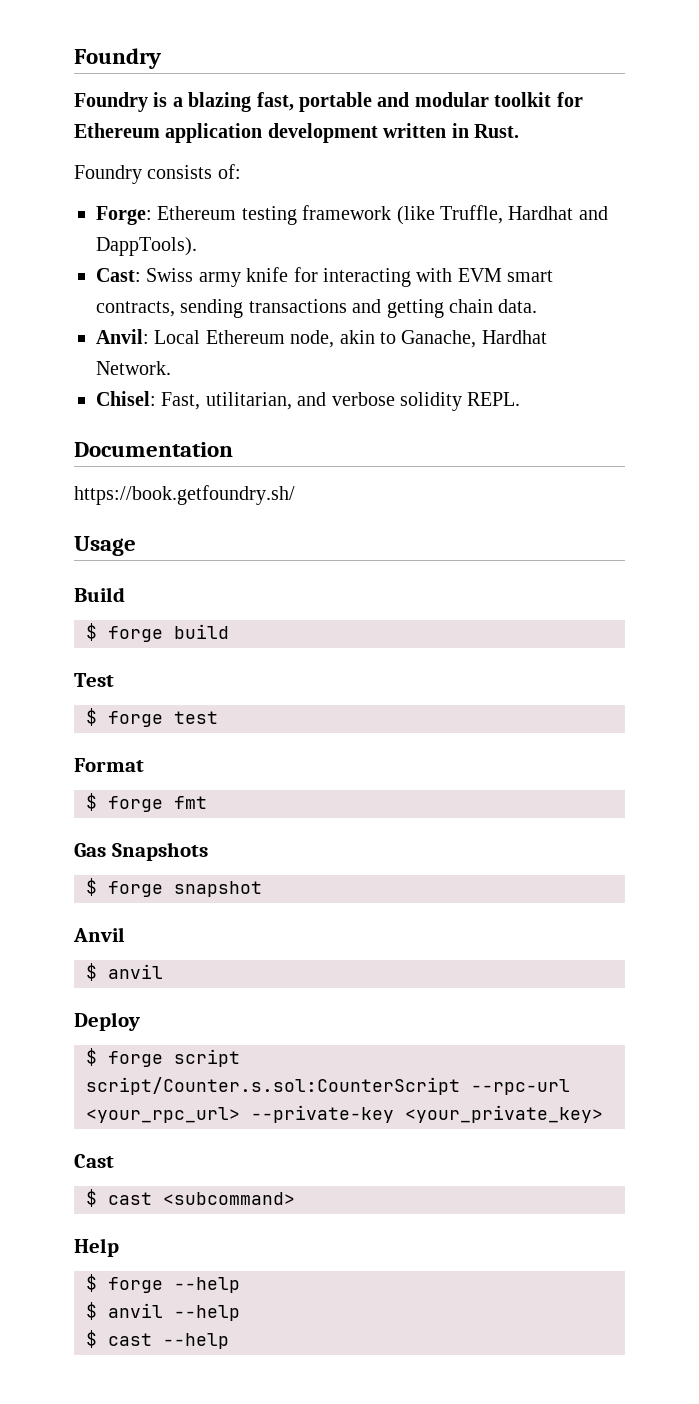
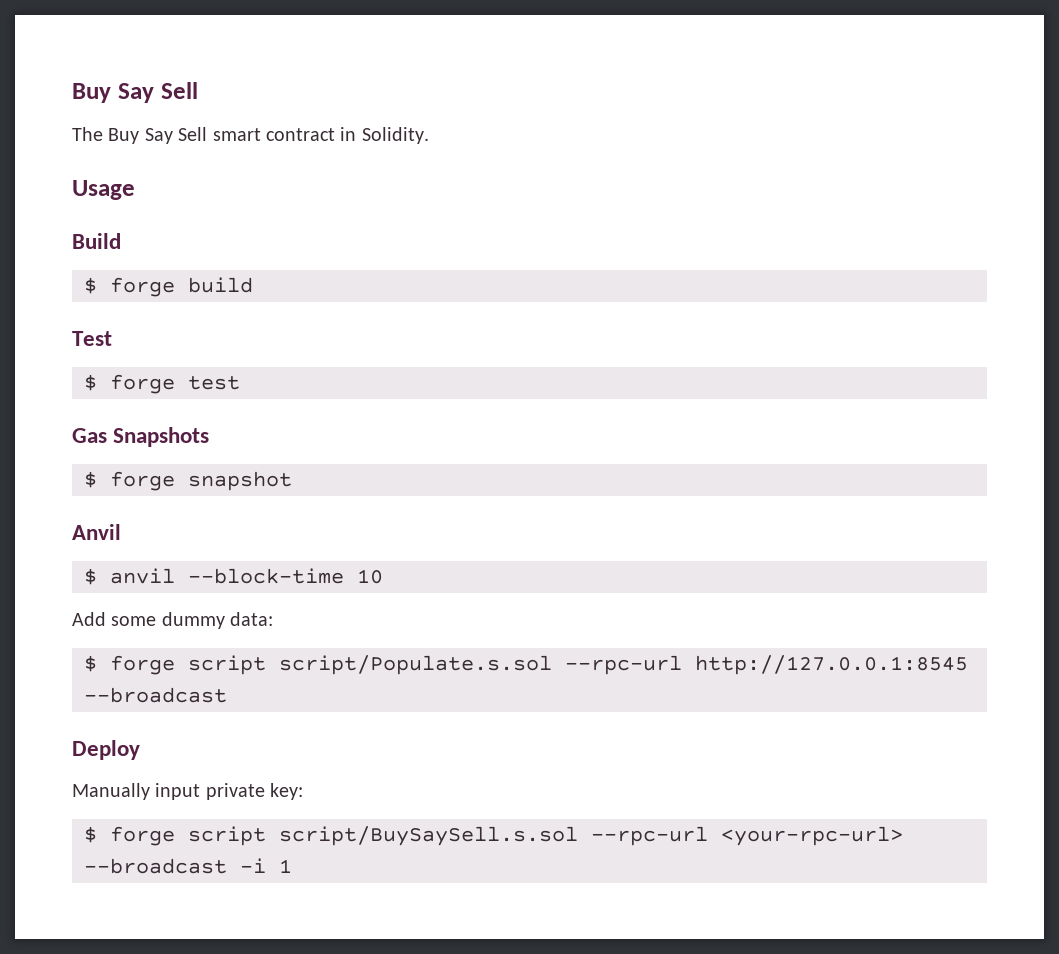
[74,48,161,69] [74,92,583,112] [74,123,519,143] [74,164,241,184] [96,205,608,225] [96,237,197,256] [96,267,554,287] [96,299,538,318] [96,329,547,348] [96,361,171,375] [96,391,521,411] [74,442,233,457] [74,485,295,505] Foundry // Foundry is a blazing fast, portable and modular toolkit for Ethereum application development written in Rust. // Foundry consists of: // Forge: Ethereum testing framework (like Truffle, Hardhat and DappTools). // Cast: Swiss army knife for interacting with EVM smart contracts, sending transactions and getting chain data. // Anvil: Local Ethereum node, akin to Ganache, Hardhat Network. // Chisel: Fast, utilitarian, and verbose solidity REPL. // Documentation // https://book.getfoundry.sh/ -> [72,82,198,103] [72,127,429,144] Buy Say Sell // The Buy Say Sell smart contract in Solidity.
[74,758,144,772] [86,793,207,812] // Format // $ forge fmt -> (240, 383) none
[74,1012,140,1031] [86,1048,240,1067] [86,1077,570,1095] [86,1105,603,1123] [74,1154,114,1168] [86,1189,295,1207] [74,1238,119,1257] [86,1274,240,1293] [86,1302,240,1321] [86,1330,229,1349] // Deploy // $ forge script script/Counter.s.sol:CounterScript --rpc-url <your_rpc_url> --private-key <your_private_key> // Cast // $ cast <subcommand> // Help // $ forge --help // $ anvil --help // $ cast --help -> [188,568,383,584] [72,612,274,629] [84,655,968,675] [84,687,227,703] [72,740,140,760] [72,783,304,800] [84,826,903,846] [84,858,292,874] --block-time 10 // Add some dummy data: // $ forge script script/Populate.s.sol --rpc-url http://127.0.0.1:8545 --broadcast // Deploy // Manually input private key: // $ forge script script/BuySaySell.s.sol --rpc-url <your-rpc-url> --broadcast -i 1

